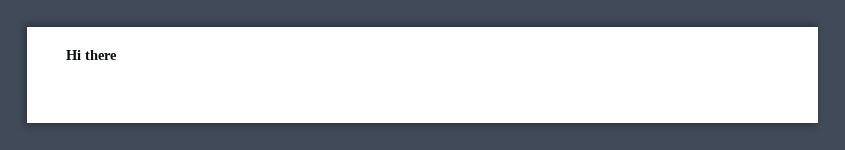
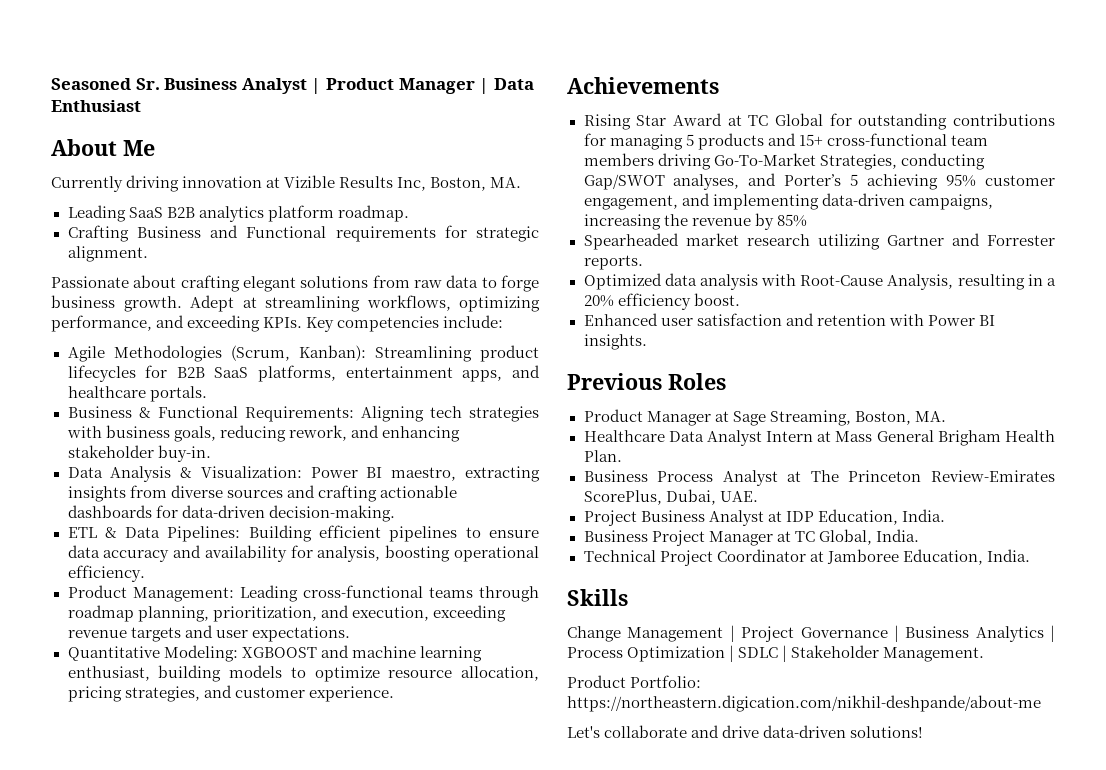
[66,50,117,60] Hi there -> [51,78,534,94] [51,100,141,112] [51,139,155,156] [51,175,522,192] [67,205,409,222] [67,225,539,242] [67,246,148,262] [51,275,539,292] [51,295,540,312] [51,315,504,332] [67,345,539,362] [67,365,540,382] [67,386,207,402] [67,406,539,422] [66,425,460,442] [67,445,211,462] [67,466,540,482] [67,485,457,502] [67,505,395,522] [67,525,539,542] [67,545,539,562] [67,565,145,582] [67,585,539,602] [67,605,506,622] [67,625,350,642] [67,645,482,662] [67,665,539,682] [67,685,394,702] [567,77,719,94] [583,113,1055,130] [583,133,988,150] [583,153,985,170] [583,173,1055,190] [583,193,993,210] [583,213,807,230] [583,233,1055,250] [583,255,643,270] [583,273,1056,290] [583,293,740,310] [583,313,995,326] [583,334,647,350] [567,373,726,390] [583,409,946,426] [583,430,1055,446] [583,450,622,462] [583,470,1055,486] [583,489,758,505] [583,509,945,526] [583,529,919,546] [583,549,1030,566] [567,589,628,606] [567,625,1055,642] [567,645,985,662] [567,675,702,688] [567,695,1041,712] [567,725,924,738] Seasoned Sr. Business Analyst | Product Manager | Data Enthusiast // About Me // Currently driving innovation at Vizible Results Inc, Boston, MA. // Leading SaaS B2B analytics platform roadmap. // Crafting Business and Functional requirements for strategic alignment. // Passionate about crafting elegant solutions from raw data to forge business growth. Adept at streamlining workflows, optimizing performance, and exceeding KPIs. Key competencies include: // Agile Methodologies (Scrum, Kanban): Streamlining product lifecycles for B2B SaaS platforms, entertainment apps, and healthcare portals. // Business & Functional Requirements: Aligning tech strategies with business goals, reducing rework, and enhancing stakeholder buy-in. // Data Analysis & Visualization: Power BI maestro, extracting insights from diverse sources and crafting actionable dashboards for data-driven decision-making. // ETL & Data Pipelines: Building efficient pipelines to ensure data accuracy and availability for analysis, boosting operational efficiency. // Product Management: Leading cross-functional teams through roadmap planning, prioritization, and execution, exceeding revenue targets and user expectations. // Quantitative Modeling: XGBOOST and machine learning enthusiast, building models to optimize resource allocation, pricing strategies, and customer experience. // Achievements // Rising Star Award at TC Global for outstanding contributions for managing 5 products and 15+ cross-functional team members driving Go-To-Market Strategies, conducting Gap/SWOT analyses, and Porter’s 5 achieving 95% customer engagement, and implementing data-driven campaigns, increasing the revenue by 85% // Spearheaded market research utilizing Gartner and Forrester reports. // Optimized data analysis with Root-Cause Analysis, resulting in a 20% efficiency boost. // Enhanced user satisfaction and retention with Power BI insights. // Previous Roles // Product Manager at Sage Streaming, Boston, MA. // Healthcare Data Analyst Intern at Mass General Brigham Health Plan. // Business Process Analyst at The Princeton Review-Emirates ScorePlus, Dubai, UAE. // Project Business Analyst at IDP Education, India. // Business Project Manager at TC Global, India. // Technical Project Coordinator at Jamboree Education, India. // Skills // Change Management | Project Governance | Business Analytics | Process Optimization | SDLC | Stakeholder Management. // Product Portfolio: https://northeastern.digication.com/nikhil-deshpande/about-me // Let's collaborate and drive data-driven solutions!

